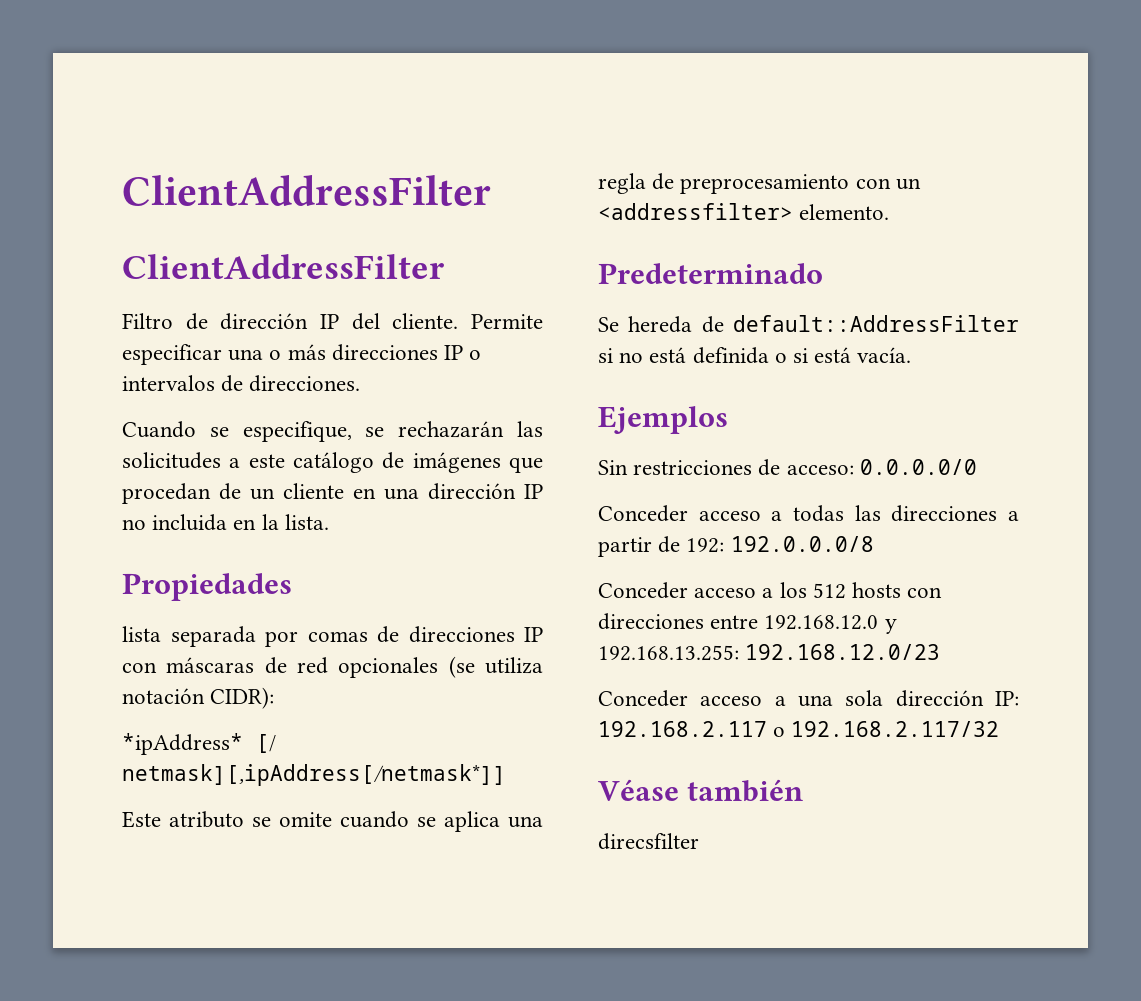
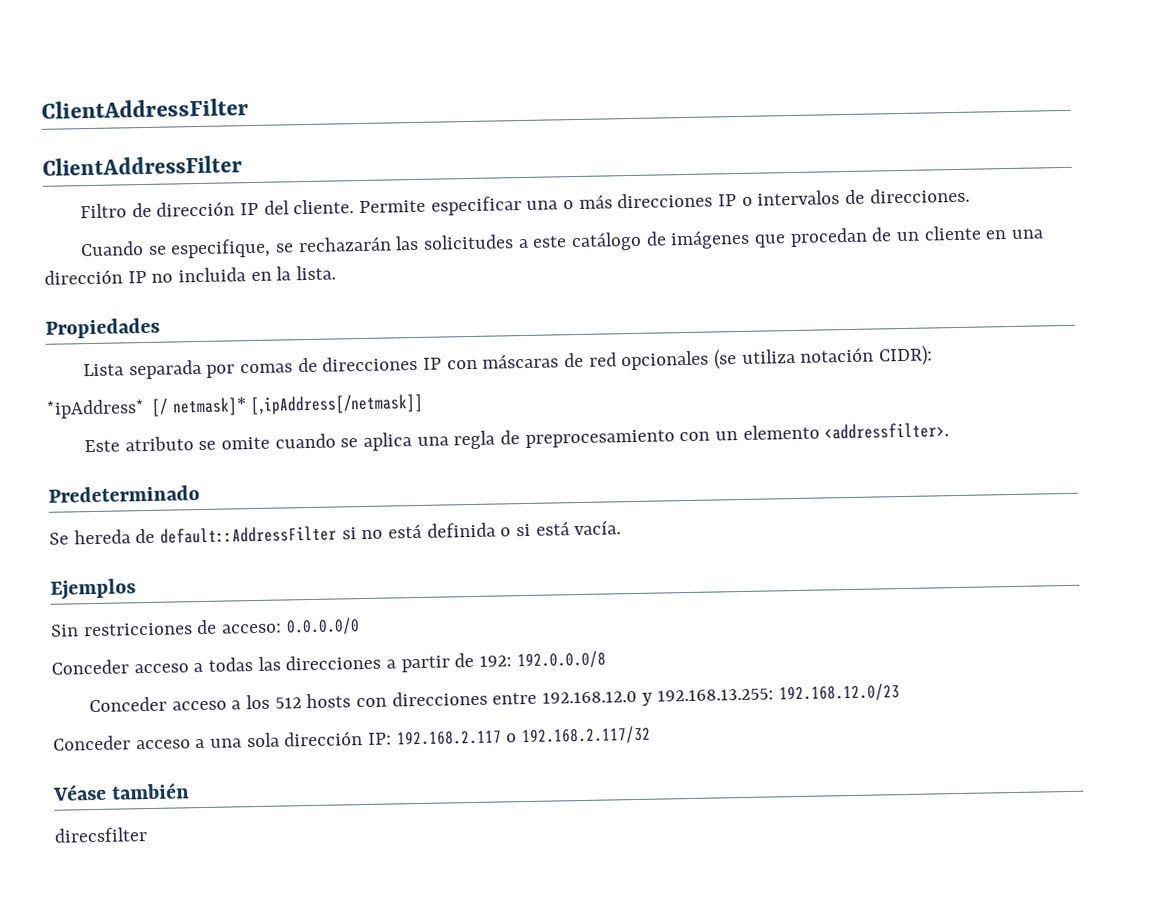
[122,626,161,642] lista -> [83,363,125,377] Lista
[122,764,506,786] netmask][,ipAddress[/netmask*]] -> [171,393,425,417] netmask]* [,ipAddress[/netmask]]
[598,203,890,220] <addressfilter> elemento. -> [742,422,950,440] elemento <addressfilter>.

